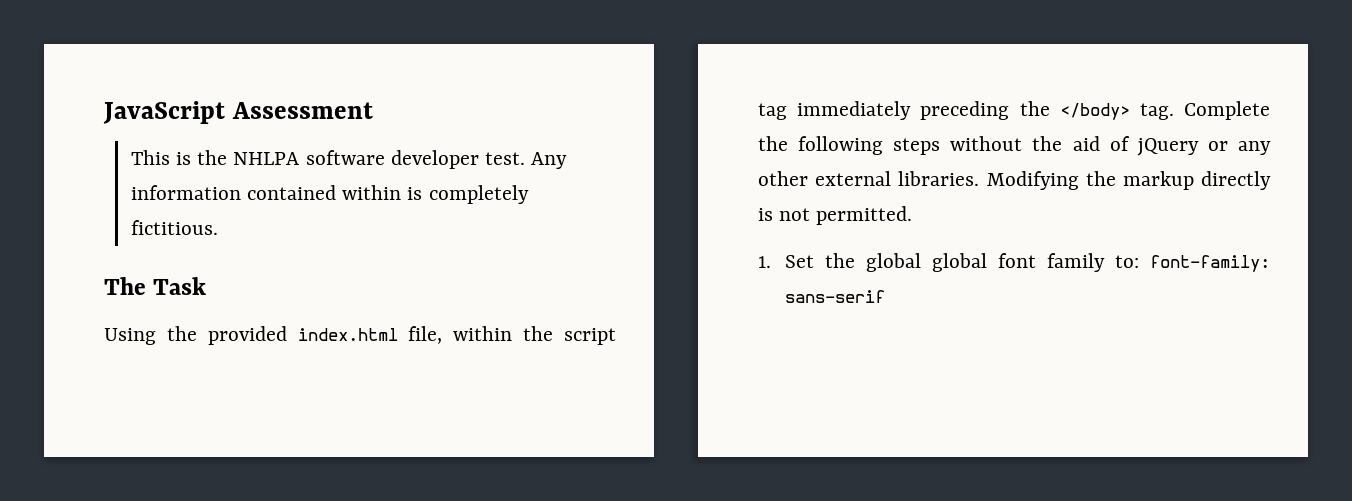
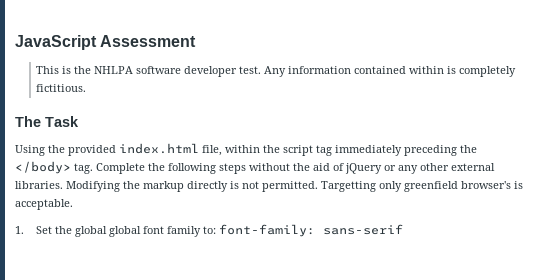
(913, 215) none -> [321,181,523,192] [15,199,73,210] Targetting only greenfield browser's is acceptable.

